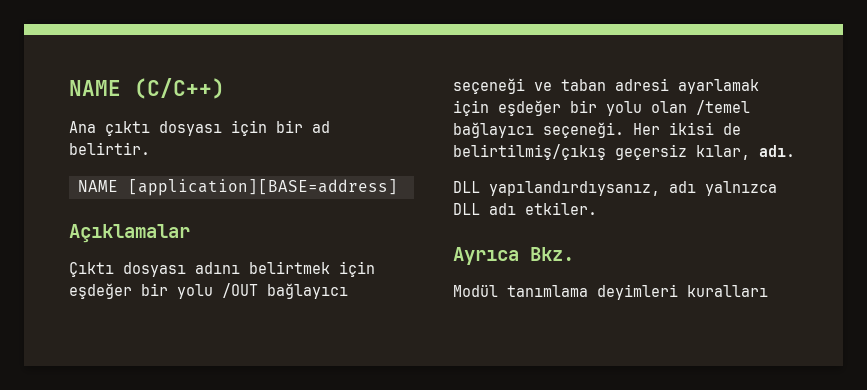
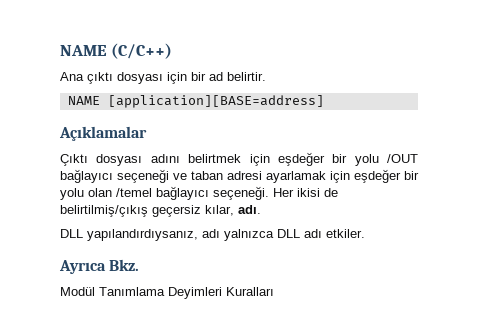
[507,284,768,300] tanımlama deyimleri kuralları -> [99,287,274,299] Tanımlama Deyimleri Kuralları

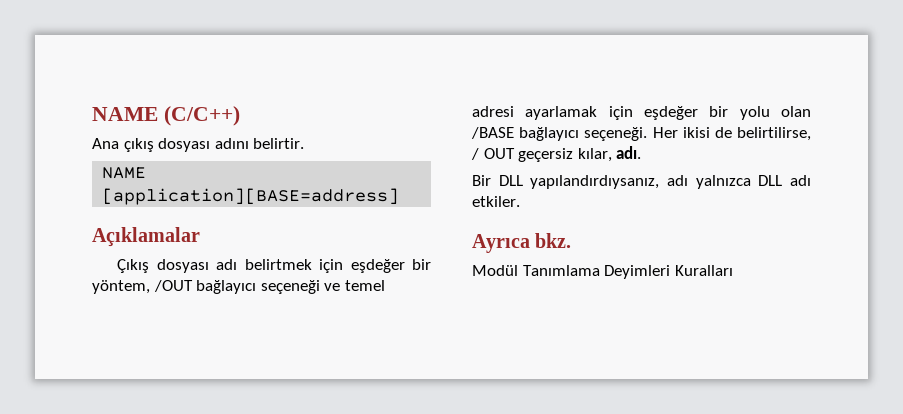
[87,72,223,84] çıktı dosyası için bir ad -> [123,138,249,152] çıkış dosyası adını
[60,154,180,166] Çıktı dosyası adını -> [117,259,238,273] Çıkış dosyası adı
[354,154,379,166] yolu -> [92,280,150,294] yöntem,
[191,171,223,180] taban -> [344,280,385,291] temel
[116,188,152,197] /temel -> [471,127,514,139] /BASE
[60,205,148,217] belirtilmiş/çıkış -> [737,127,811,141] [471,148,515,160] belirtilirse, / OUT
(261, 209) none -> [472,175,491,186] Bir
[109,259,140,271] Bkz. -> [535,233,572,248] bkz.

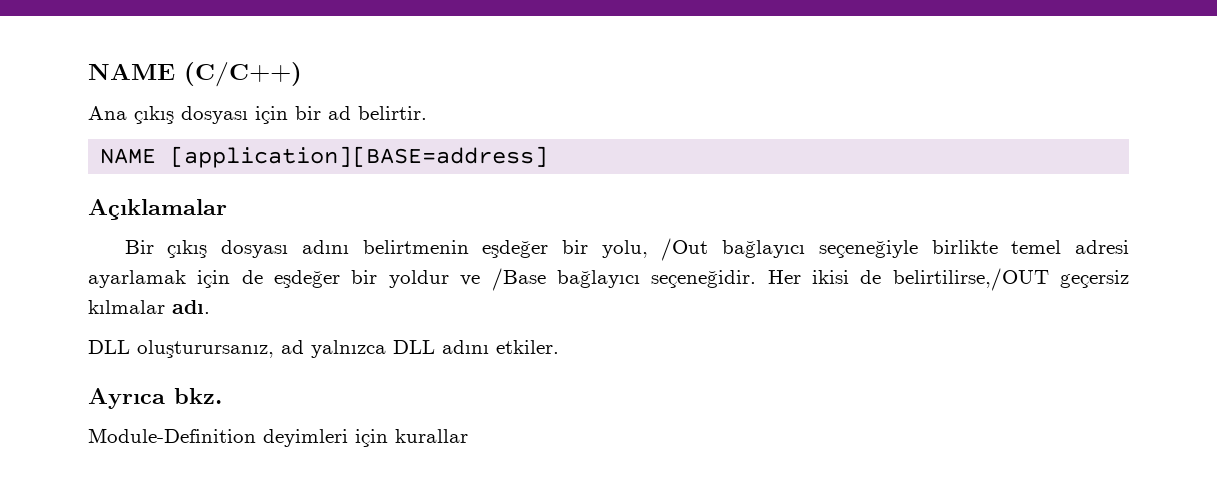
[214,138,249,149] adını -> [255,106,351,124] için bir ad
[117,259,431,273] [92,280,341,294] Çıkış dosyası adı belirtmek için eşdeğer bir yöntem, /OUT bağlayıcı seçeneği ve -> [124,238,998,261] Bir çıkış dosyası adını belirtmenin eşdeğer bir yolu, /Out bağlayıcı seçeneğiyle birlikte
[644,106,811,120] [471,127,811,141] [471,146,642,162] [472,175,688,189] eşdeğer bir yolu olan /BASE bağlayıcı seçeneği. Her ikisi de belirtilirse, / OUT geçersiz kılar, adı. // Bir DLL yapılandırdıysanız, adı -> [241,268,1129,291] [88,300,210,314] [88,340,304,358] de eşdeğer bir yoldur ve /Base bağlayıcı seçeneğidir. Her ikisi de belirtilirse,/OUT geçersiz kılmalar adı. // DLL oluşturursanız, ad
[790,175,811,186] adı -> [442,340,489,354] adını
[472,265,733,279] Modül Tanımlama Deyimleri Kuralları -> [88,428,468,447] Module-Definition deyimleri için kurallar

